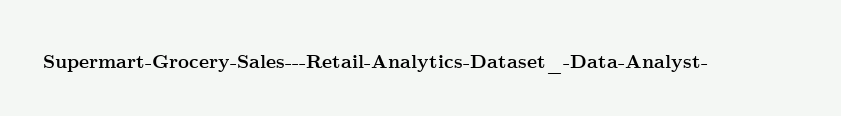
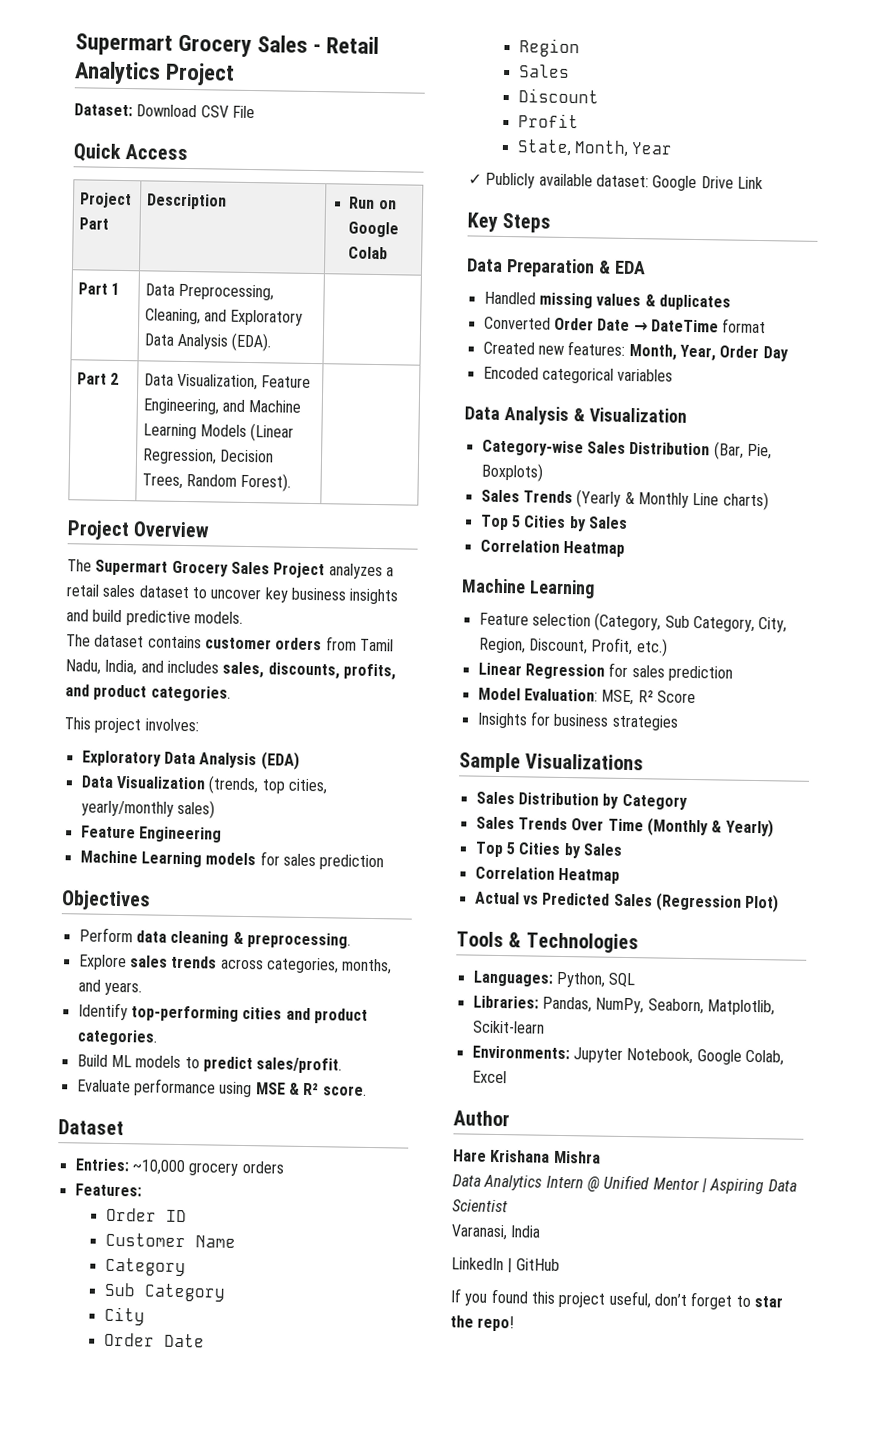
[43,55,708,74] Supermart-Grocery-Sales---Retail-Analytics-Dataset_-Data-Analyst- -> [75,33,380,58] [74,61,236,86] [74,103,255,119] [73,143,189,162] [78,192,132,209] [78,217,109,230] [145,193,227,210] [348,196,397,210] [348,221,400,238] [348,246,389,260] [77,282,121,295] [144,283,275,301] [144,308,304,326] [143,332,272,352] [76,372,120,385] [143,373,312,391] [142,398,302,415] [142,423,295,442] [141,448,275,465] [141,472,292,492] [67,520,211,541] [67,559,394,580] [66,584,399,605] [66,609,243,627] [66,634,394,652] [65,659,396,681] [65,684,231,702] [64,717,199,734] [81,750,300,770] [80,775,327,795] [80,799,215,819] [80,825,222,843] [79,850,385,871] [61,890,151,911] [78,927,351,949] [77,954,393,975] [77,979,142,996] [77,1002,368,1024] [76,1029,158,1046] [76,1054,343,1074] [76,1078,367,1098] [58,1119,124,1136] [74,1158,284,1176] [74,1183,142,1197] [105,1207,187,1223] [104,1232,236,1248] [104,1257,186,1277] [103,1282,226,1302] [103,1306,145,1326] [103,1332,205,1348] [518,38,580,58] [518,64,570,78] [517,88,599,104] [517,113,579,129] [516,139,674,157] [468,172,763,192] [467,212,552,233] [466,258,646,278] [483,291,731,311] [483,316,767,334] [482,341,789,362] [482,366,674,384] [464,406,687,426] [481,439,772,460] [480,462,543,482] [480,489,769,511] [479,514,628,532] [479,539,625,557] [461,578,595,599] [478,612,788,633] [477,637,668,657] [477,662,733,682] [477,687,696,706] [476,711,679,731] [459,752,645,773] [475,791,688,810] [475,816,774,838] [474,841,623,859] [474,866,620,884] [474,891,780,913] [456,931,639,954] [472,970,636,988] [472,995,775,1016] [472,1020,545,1034] [471,1045,784,1066] [471,1070,507,1084] [453,1110,510,1127] [452,1149,601,1164] [452,1174,797,1195] [452,1199,508,1213] [451,1224,541,1241] [451,1257,560,1273] [450,1288,783,1310] [450,1315,515,1332] Supermart Grocery Sales - Retail Analytics Project // Dataset: Download CSV File // Quick Access // Project Part | Description | Run on Google Colab // Part 1 | Data Preprocessing, Cleaning, and Exploratory Data Analysis (EDA). | // Part 2 | Data Visualization, Feature Engineering, and Machine Learning Models (Linear Regression, Decision Trees, Random Forest). | // Project Overview // The Supermart Grocery Sales Project analyzes a retail sales dataset to uncover key business insights and build predictive models. // The dataset contains customer orders from Tamil Nadu, India, and includes sales, discounts, profits, and product categories. // This project involves: // Exploratory Data Analysis (EDA) // Data Visualization (trends, top cities, yearly/monthly sales) // Feature Engineering // Machine Learning models for sales prediction // Objectives // Perform data cleaning & preprocessing. // Explore sales trends across categories, months, and years. // Identify top-performing cities and product categories. // Build ML models to predict sales/profit. // Evaluate performance using MSE & R² score. // Dataset // Entries: ~10,000 grocery orders // Features: // Order ID // Customer Name // Category // Sub Category // City // Order Date // Region // Sales // Discount // Profit // State, Month, Year // ✓ Publicly available dataset: Google Drive Link // Key Steps // Data Preparation & EDA // Handled missing values & duplicates // Converted Order Date → DateTime format // Created new features: Month, Year, Order Day // Encoded categorical variables // Data Analysis & Visualization // Category-wise Sales Distribution (Bar, Pie, Boxplots) // Sales Trends (Yearly & Monthly Line charts) // Top 5 Cities by Sales // Correlation Heatmap // Machine Learning // Feature selection (Category, Sub Category, City, Region, Discount, Profit, etc.) // Linear Regression for sales prediction // Model Evaluation: MSE, R² Score // Insights for business strategies // Sample Visualizations // Sales Distribution by Category // Sales Trends Over Time (Monthly & Yearly) // Top 5 Cities by Sales // Correlation Heatmap // Actual vs Predicted Sales (Regression Plot) // Tools & Technologies // Languages: Python, SQL // Libraries: Pandas, NumPy, Seaborn, Matplotlib, Scikit-learn // Environments: Jupyter Notebook, Google Colab, Excel // Author // Hare Krishana Mishra // Data Analytics Intern @ Unified Mentor | Aspiring Data Scientist // Varanasi, India // LinkedIn | GitHub // If you found this project useful, don’t forget to star the repo!

